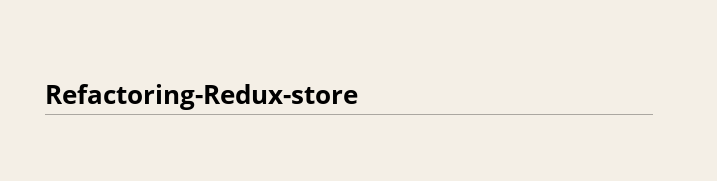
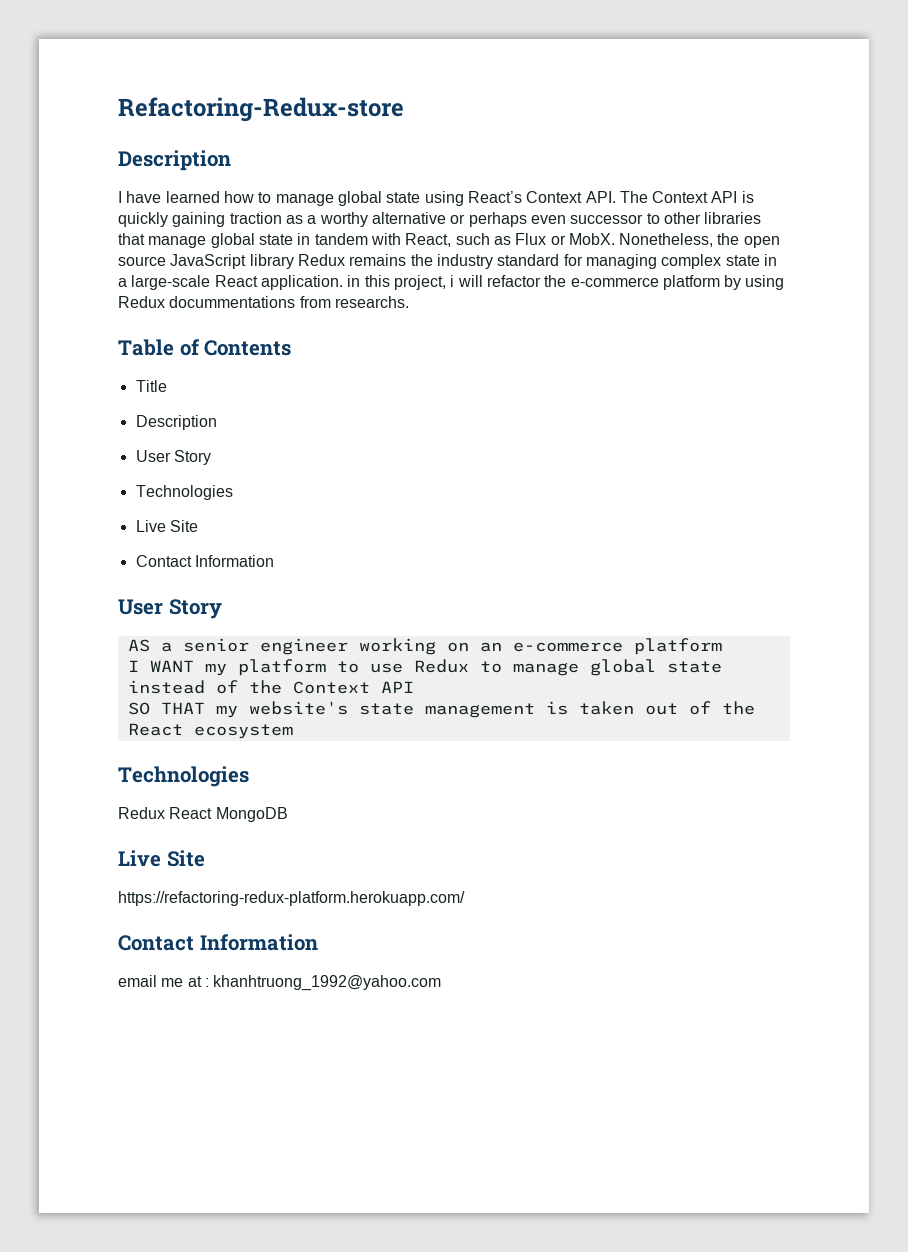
(358, 97) none -> [118,150,231,171] [118,191,754,206] [118,212,762,227] [118,233,780,248] [118,254,777,269] [118,275,785,290] [118,296,409,308] [118,339,292,356] [135,380,167,392] [135,415,217,430] [135,450,211,465] [135,485,233,500] [135,520,198,532] [135,555,274,567] [118,599,222,619] [127,638,722,655] [127,659,722,676] [127,680,414,694] [127,701,755,718] [127,723,293,739] [118,766,249,787] [118,807,288,822] [118,850,205,867] [118,891,465,906] [118,934,318,951] [118,975,442,991] // Description // I have learned how to manage global state using React’s Context API. The Context API is quickly gaining traction as a worthy alternative or perhaps even successor to other libraries that manage global state in tandem with React, such as Flux or MobX. Nonetheless, the open source JavaScript library Redux remains the industry standard for managing complex state in a large-scale React application. in this project, i will refactor the e-commerce platform by using Redux docummentations from researchs. // Table of Contents // Title // Description // User Story // Technologies // Live Site // Contact Information // User Story // AS a senior engineer working on an e-commerce platform // I WANT my platform to use Redux to manage global state instead of the Context API // SO THAT my website's state management is taken out of the React ecosystem // Technologies // Redux React MongoDB // Live Site // https://refactoring-redux-platform.herokuapp.com/ // Contact Information // email me at : khanhtruong_1992@yahoo.com

